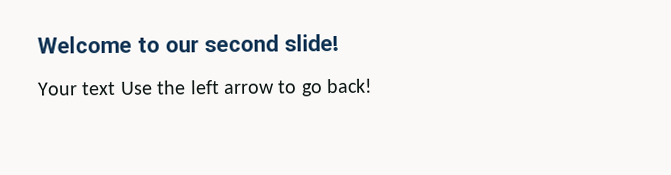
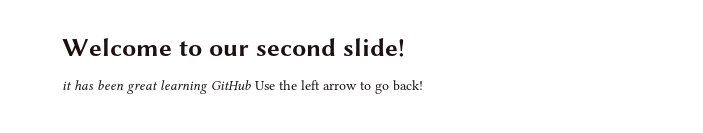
[37,81,117,96] Your text -> [62,80,251,94] it has been great learning GitHub

